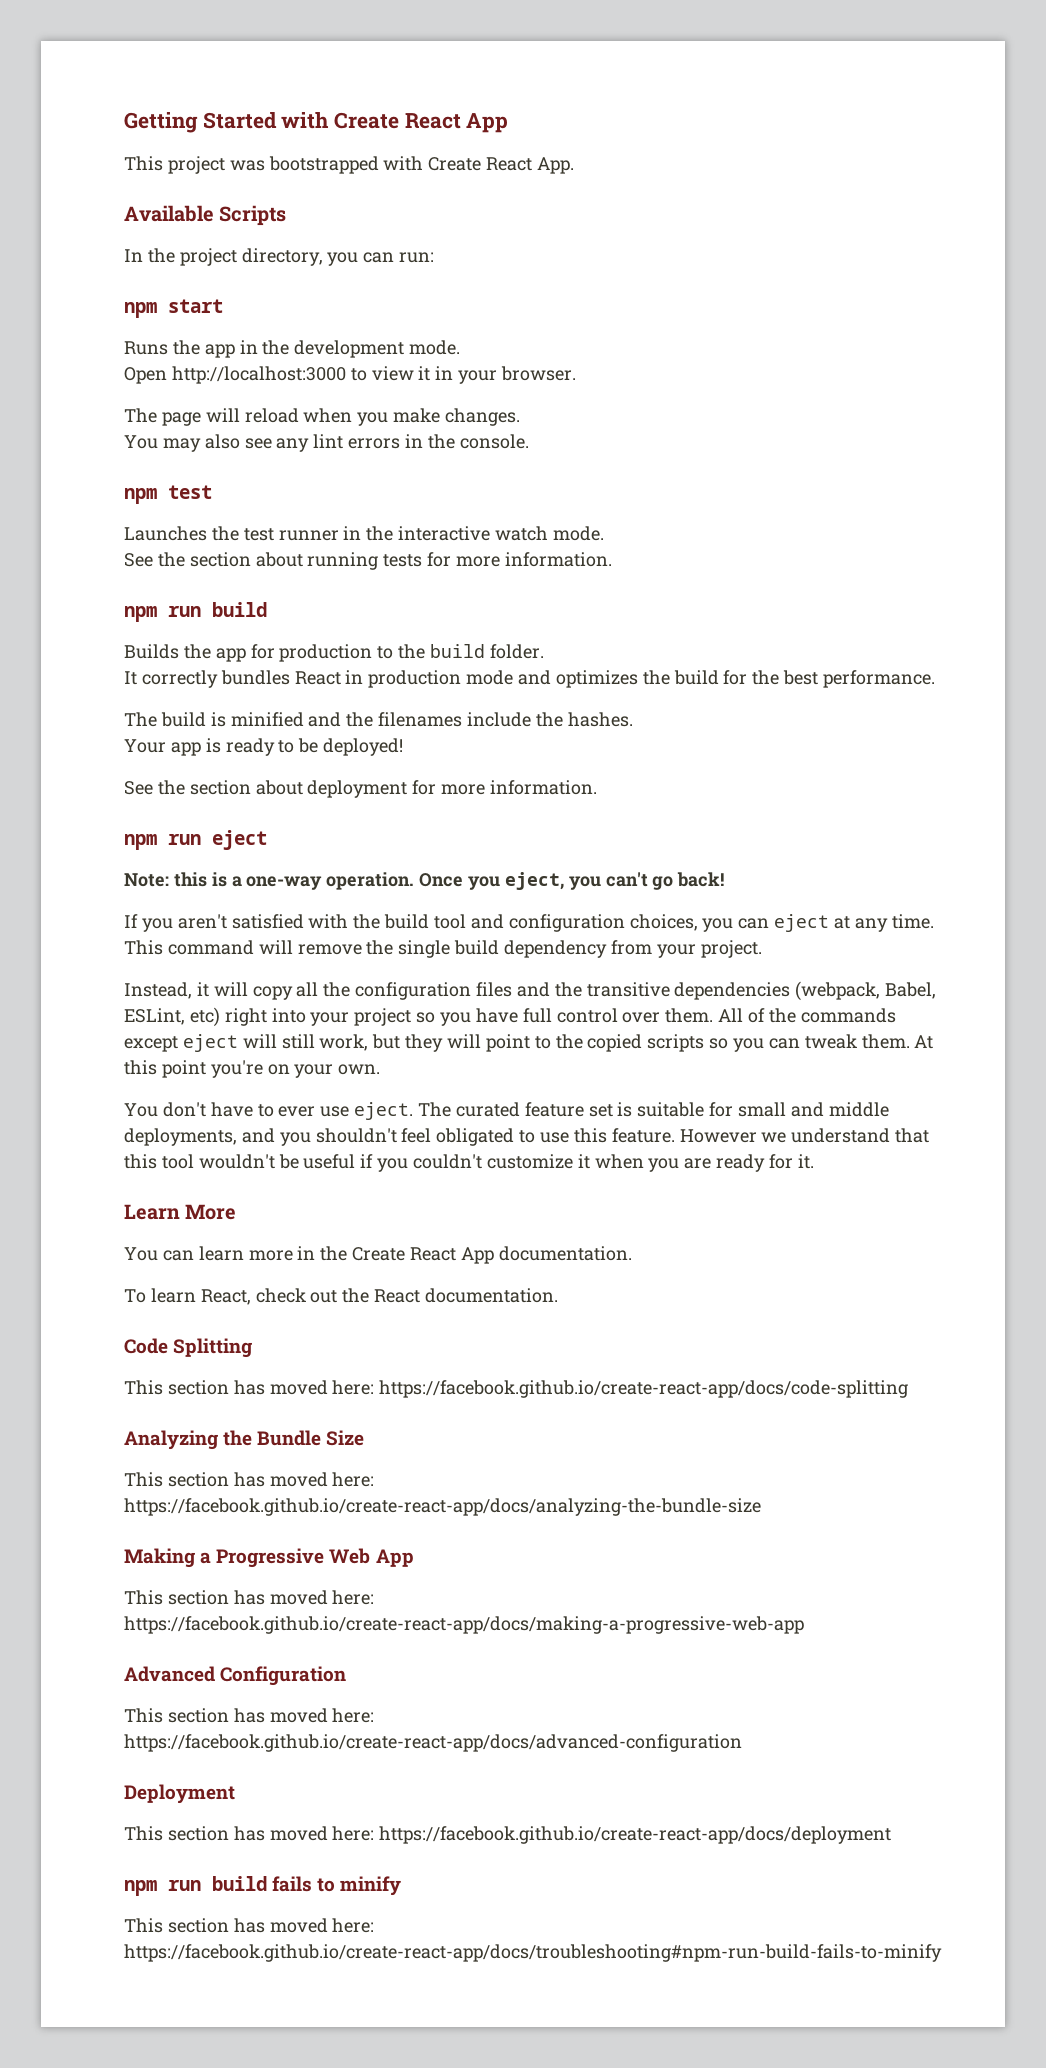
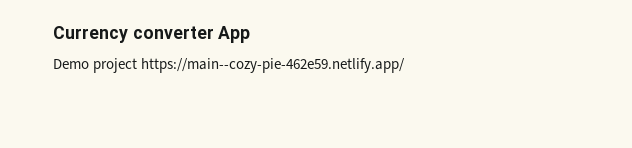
[124,112,509,133] [124,156,575,174] [124,205,287,226] [124,248,435,266] [124,299,223,318] [124,340,461,358] [124,366,577,384] [124,408,521,426] [124,434,529,452] [124,485,212,504] [124,526,604,541] [124,552,612,570] [124,602,267,622] [124,644,544,662] [124,670,936,688] [124,712,633,727] [124,738,404,756] [124,780,598,798] [124,830,267,850] [124,872,725,890] [124,914,934,932] [124,940,762,958] [124,981,937,1001] [124,1007,896,1027] [124,1034,934,1052] [124,1060,381,1078] [124,1102,889,1120] [124,1128,930,1146] [124,1154,814,1172] [124,1204,237,1220] [124,1246,632,1264] [124,1288,559,1305] [124,1338,253,1358] [124,1380,909,1398] [124,1430,365,1450] [124,1472,375,1487] [124,1498,761,1516] [124,1548,414,1568] [124,1590,375,1605] [124,1616,804,1634] [124,1666,347,1686] [124,1708,375,1723] [124,1734,742,1752] [124,1784,235,1804] [124,1826,892,1844] [124,1876,402,1896] [124,1918,375,1933] [124,1944,942,1962] Getting Started with Create React App // This project was bootstrapped with Create React App. // Available Scripts // In the project directory, you can run: // npm start // Runs the app in the development mode. // Open http://localhost:3000 to view it in your browser. // The page will reload when you make changes. // You may also see any lint errors in the console. // npm test // Launches the test runner in the interactive watch mode. // See the section about running tests for more information. // npm run build // Builds the app for production to the build folder. // It correctly bundles React in production mode and optimizes the build for the best performance. // The build is minified and the filenames include the hashes. // Your app is ready to be deployed! // See the section about deployment for more information. // npm run eject // Note: this is a one-way operation. Once you eject, you can't go back! // If you aren't satisfied with the build tool and configuration choices, you can eject at any time. This command will remove the single build dependency from your project. // Instead, it will copy all the configuration files and the transitive dependencies (webpack, Babel, ESLint, etc) right into your project so you have full control over them. All of the commands except eject will still work, but they will point to the copied scripts so you can tweak them. At this point you're on your own. // You don't have to ever use eject. The curated feature set is suitable for small and middle deployments, and you shouldn't feel obligated to use this feature. However we understand that this tool wouldn't be useful if you couldn't customize it when you are ready for it. // Learn More // You can learn more in the Create React App documentation. // To learn React, check out the React documentation. // Code Splitting // This section has moved here: https://facebook.github.io/create-react-app/docs/code-splitting // Analyzing the Bundle Size // This section has moved here: https://facebook.github.io/create-react-app/docs/analyzing-the-bundle-size // Making a Progressive Web App // This section has moved here: https://facebook.github.io/create-react-app/docs/making-a-progressive-web-app // Advanced Configuration // This section has moved here: https://facebook.github.io/create-react-app/docs/advanced-configuration // Deployment // This section has moved here: https://facebook.github.io/create-react-app/docs/deployment // npm run build fails to minify // This section has moved here: https://facebook.github.io/create-react-app/docs/troubleshooting#npm-run-build-fails-to-minify -> [53,26,251,43] [53,58,406,73] Currency converter App // Demo project https://main--cozy-pie-462e59.netlify.app/

